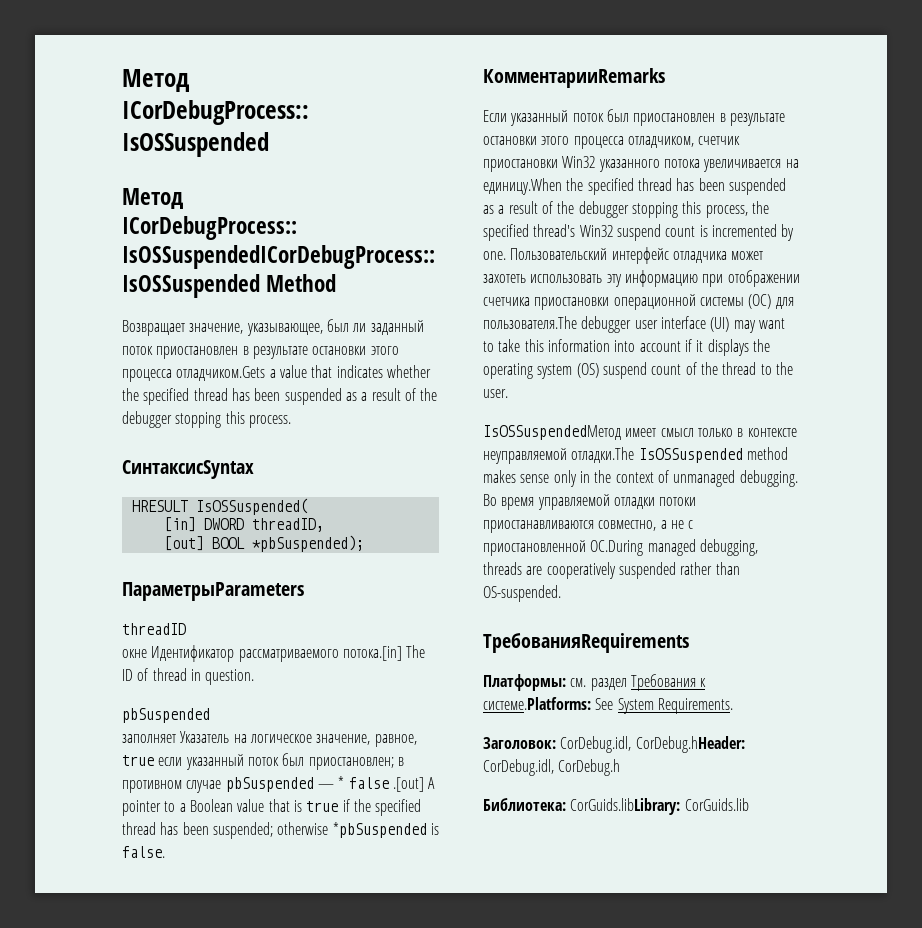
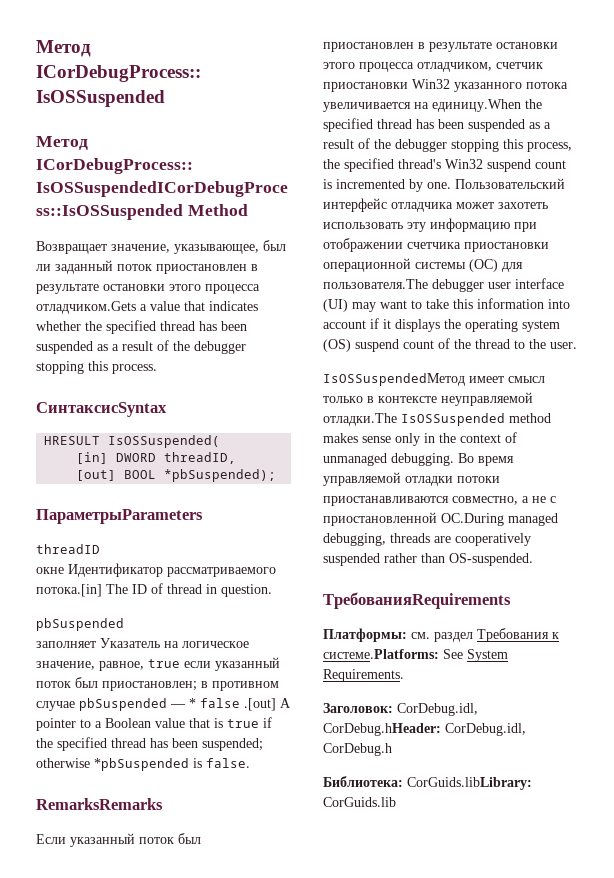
[483,68,665,88] КомментарииRemarks -> [36,798,163,810] RemarksRemarks

